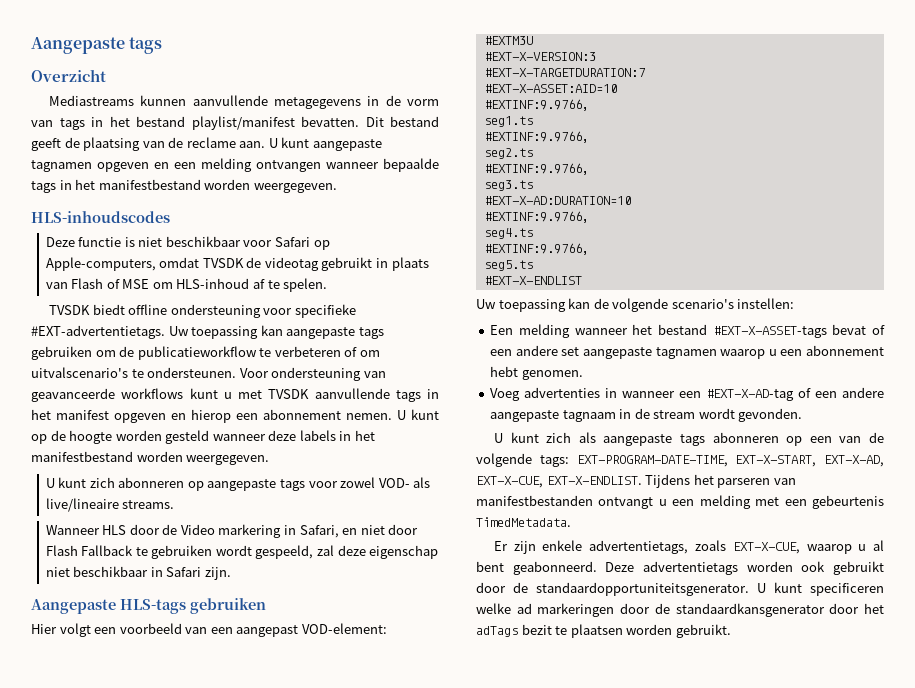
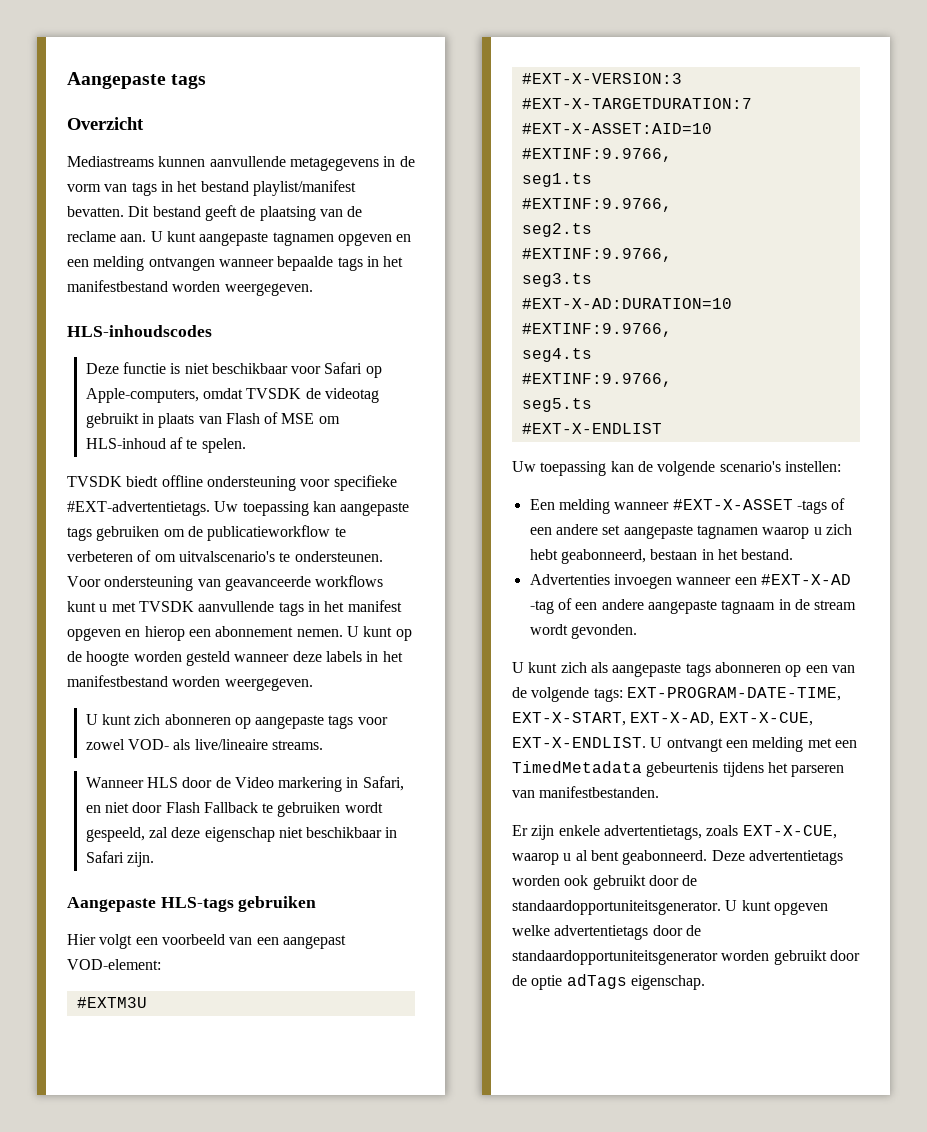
[632,324,867,338] het bestand #EXT-X-ASSET-tags bevat -> [672,499,827,514] #EXT-X-ASSET -tags
[780,345,884,356] [490,366,583,380] [490,387,795,401] een abonnement hebt genomen. // Voeg advertenties in wanneer een #EXT-X-AD-tag -> [825,524,852,535] [529,549,794,564] [529,574,851,589] [529,600,554,614] zich hebt geabonneerd, bestaan in het bestand. // Advertenties invoegen wanneer een #EXT-X-AD -tag
[645,474,796,488] [476,495,884,509] [476,517,571,527] Tijdens het parseren van manifestbestanden ontvangt u een melding met een gebeurtenis TimedMetadata. -> [650,737,857,752] [512,761,845,777] [512,786,660,798] U ontvangt een melding met een TimedMetadata gebeurtenis tijdens het parseren van manifestbestanden.
[810,583,884,596] [476,603,884,617] [476,624,731,638] specificeren welke ad markeringen door de standaardkansgenerator door het adTags bezit te plaatsen worden gebruikt. -> [773,902,828,915] [512,925,701,940] [512,950,860,965] [512,974,705,990] opgeven welke advertentietags door de standaardopportuniteitsgenerator worden gebruikt door de optie adTags eigenschap.

